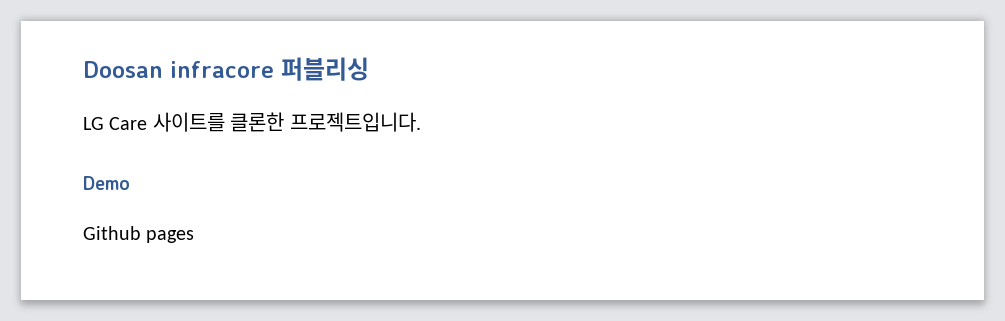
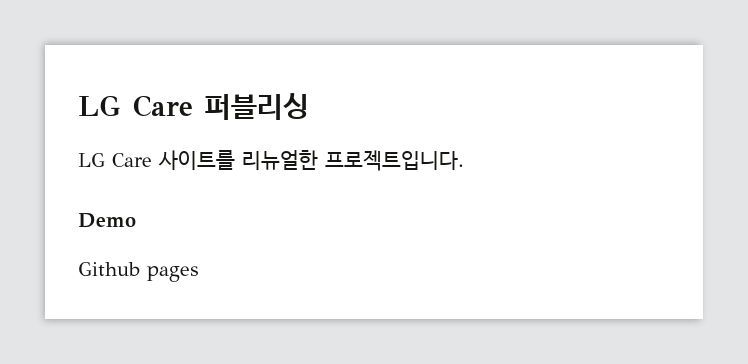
[83,61,274,78] Doosan infracore -> [78,95,193,117] LG Care
[230,112,285,132] 클론한 -> [242,150,318,170] 리뉴얼한

